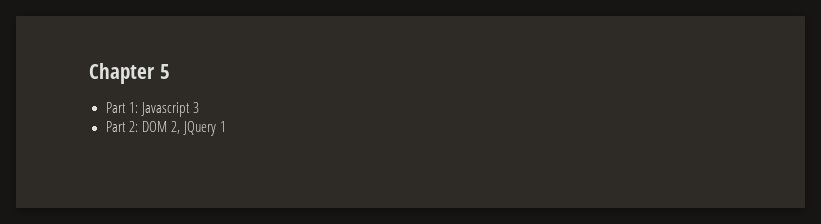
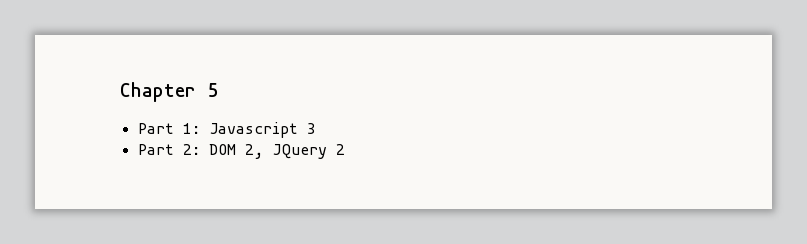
[219,121,226,132] 1 -> [335,144,345,155] 2

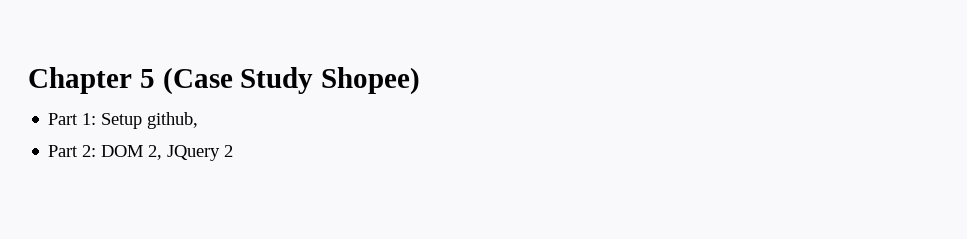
(218, 90) none -> [162,67,421,95] (Case Study Shopee)
[208,122,316,138] Javascript 3 -> [101,112,199,129] Setup github,

